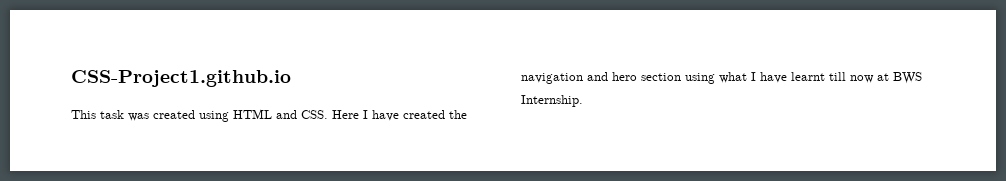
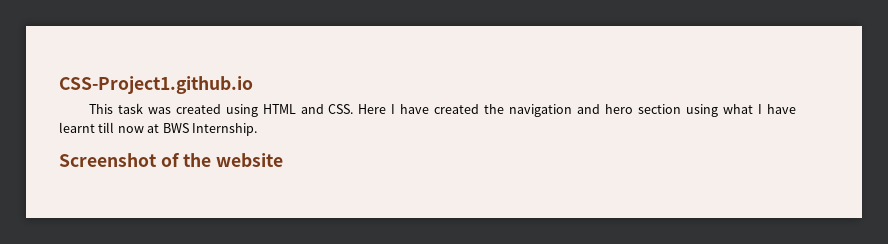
(583, 101) none -> [59,152,284,167] // Screenshot of the website

